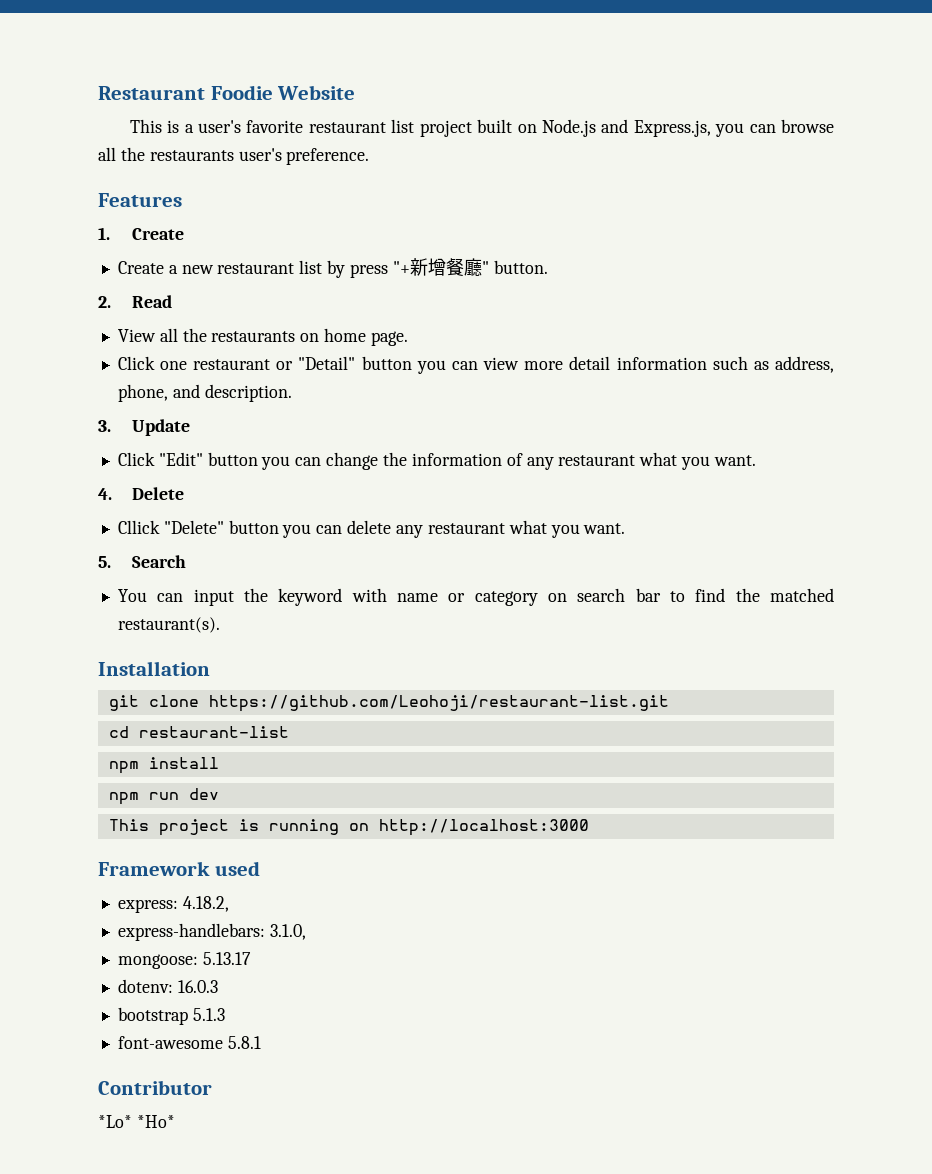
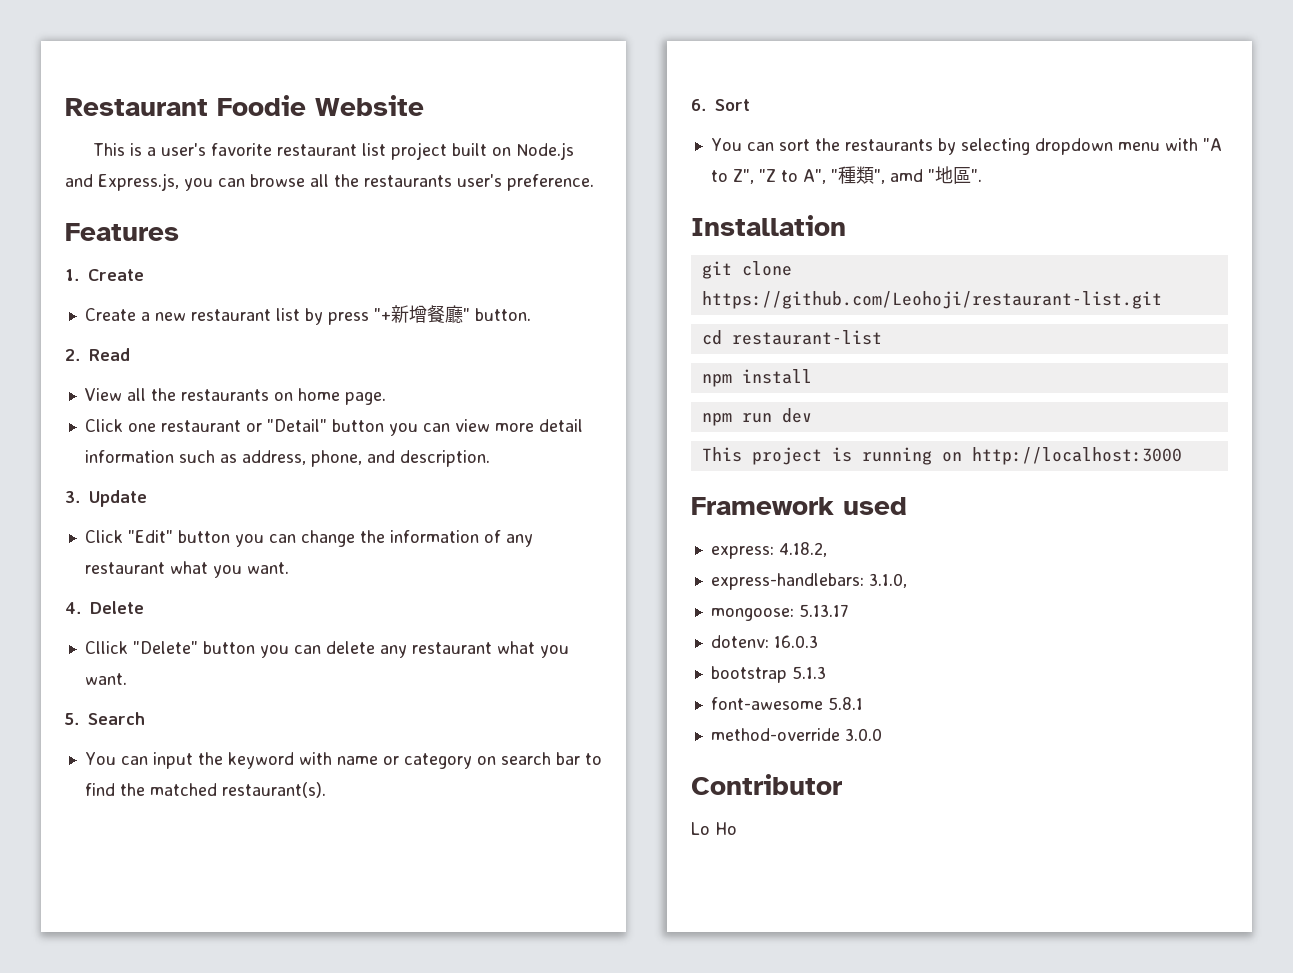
(220, 625) none -> [691,99,750,111] [710,138,1222,155] [710,166,982,184] // 6. Sort // You can sort the restaurants by selecting dropdown menu with "A to Z", "Z to A", "種類", amd "地區".
(261, 1042) none -> [710,728,882,741] // method-override 3.0.0
[98,1115,175,1128] *Lo* *Ho* -> [691,822,737,835] Lo Ho

